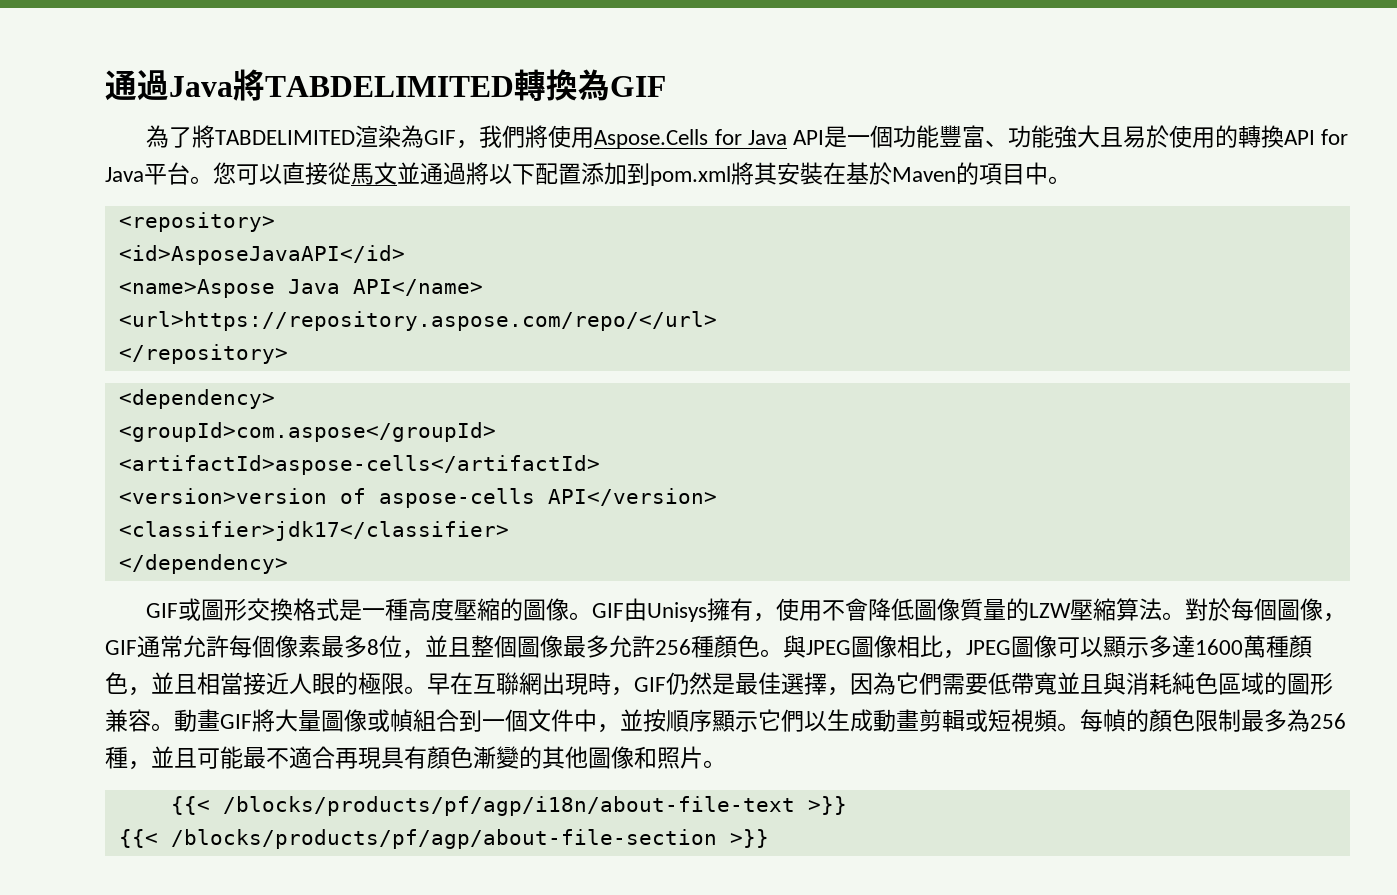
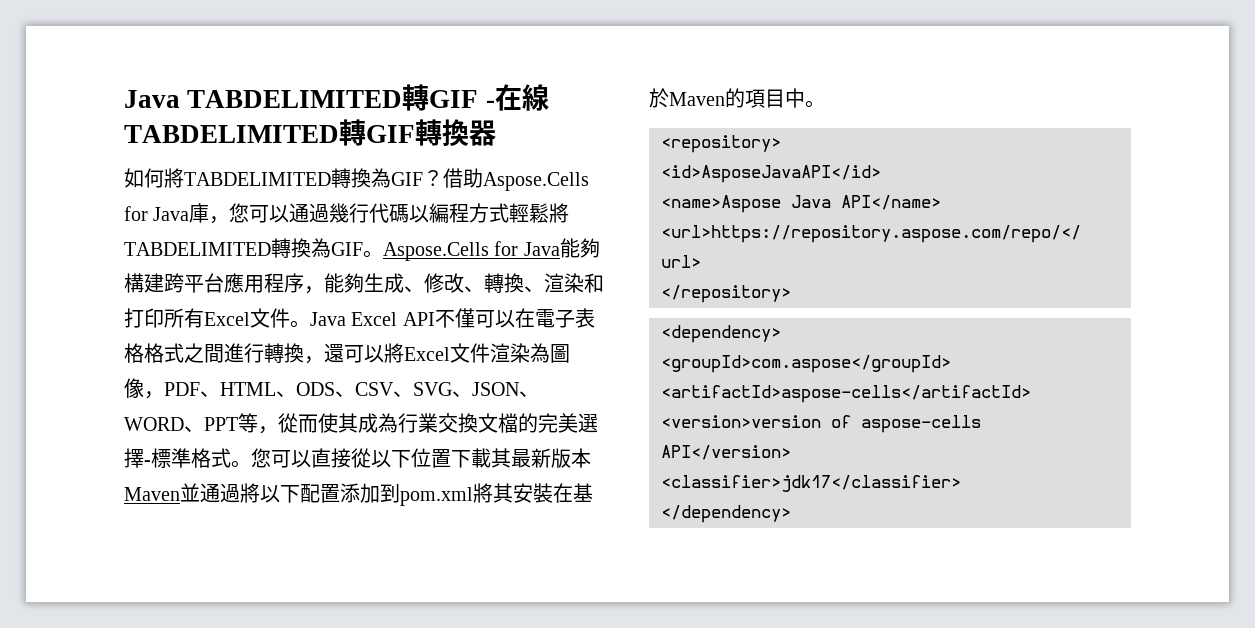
[105,69,666,101] [146,125,1349,149] [105,162,397,185] 通過Java將TABDELIMITED轉換為GIF // 為了將TABDELIMITED渲染為GIF，我們將使用Aspose.Cells for Java API是一個功能豐富、功能強大且易於使用的轉換API for Java平台。您可以直接從馬文 -> [124,84,549,111] [124,119,496,147] [124,168,589,191] [124,203,570,224] [124,238,600,261] [124,273,604,294] [124,308,595,328] [124,343,570,364] [124,378,539,399] [124,413,598,434] [124,448,591,468] [124,487,180,501] Java TABDELIMITED轉GIF -在線TABDELIMITED轉GIF轉換器 // 如何將TABDELIMITED轉換為GIF？借助Aspose.Cells for Java庫，您可以通過幾行代碼以編程方式輕鬆將TABDELIMITED轉換為GIF。Aspose.Cells for Java能夠構建跨平台應用程序，能夠生成、修改、轉換、渲染和打印所有Excel文件。Java Excel API不僅可以在電子表格格式之間進行轉換，還可以將Excel文件渲染為圖像，PDF、HTML、ODS、CSV、SVG、JSON、WORD、PPT等，從而使其成為行業交換文檔的完美選擇-標準格式。您可以直接從以下位置下載其最新版本Maven
[146,598,1347,622] [105,635,1312,659] [105,672,1333,696] [105,709,1346,733] [105,746,726,770] [170,796,847,816] [118,829,769,849] // GIF或圖形交換格式是一種高度壓縮的圖像。GIF由Unisys擁有，使用不會降低圖像質量的LZW壓縮算法。對於每個圖像，GIF通常允許每個像素最多8位，並且整個圖像最多允許256種顏色。與JPEG圖像相比，JPEG圖像可以顯示多達1600萬種顏色，並且相當接近人眼的極限。早在互聯網出現時，GIF仍然是最佳選擇，因為它們需要低帶寬並且與消耗純色區域的圖形兼容。動畫GIF將大量圖像或幀組合到一個文件中，並按順序顯示它們以生成動畫剪輯或短視頻。每幀的顏色限制最多為256種，並且可能最不適合再現具有顏色漸變的其他圖像和照片。 // {{< /blocks/products/pf/agp/i18n/about-file-text >}} // {{< /blocks/products/pf/agp/about-file-section >}} -> (791, 514) none

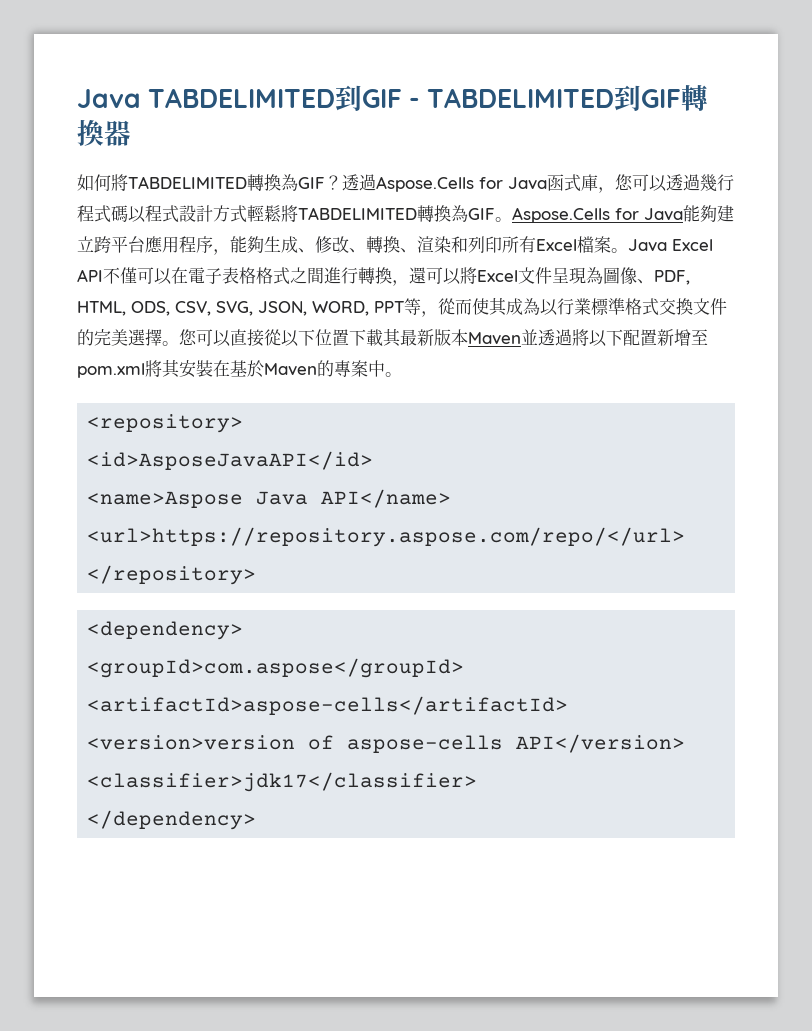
[402,84,430,111] 轉 -> [335,85,363,111] 到
[494,84,549,111] [124,119,366,146] 在線TABDELIMITED轉 -> [427,85,642,111] TABDELIMITED到
[443,168,589,191] [124,206,190,221] 借助Aspose.Cells for Java -> [342,174,581,192] 透過Aspose.Cells for Java函式
[289,203,470,223] 通過幾行代碼以編程 -> [666,174,734,192] [77,205,213,223] 透過幾行程式碼以程式設計
[124,273,164,293] 構建 -> [717,205,734,222] [77,236,94,252] 建立
[124,308,144,328] 打 -> [468,236,485,253] 列
[250,308,290,328] 文件 -> [577,236,611,253] 檔案
[490,343,570,363] [124,378,539,399] [124,417,204,432] 渲染為圖像，PDF、HTML、ODS、CSV、SVG、JSON、WORD、 -> [552,267,690,285] [77,301,369,316] 呈現為圖像、PDF, HTML, ODS, CSV, SVG, JSON, WORD,
[398,413,598,433] [124,448,231,468] 行業交換文檔的完美選擇-標準格式 -> [540,298,727,316] [77,329,162,346] 以行業標準格式交換文件的完美選擇
[200,483,220,503] 通 -> [538,329,555,346] 透
[340,483,400,503] 添加到 -> [657,329,708,346] 新增至
[745,89,785,108] 項目 -> [334,360,368,377] 專案

